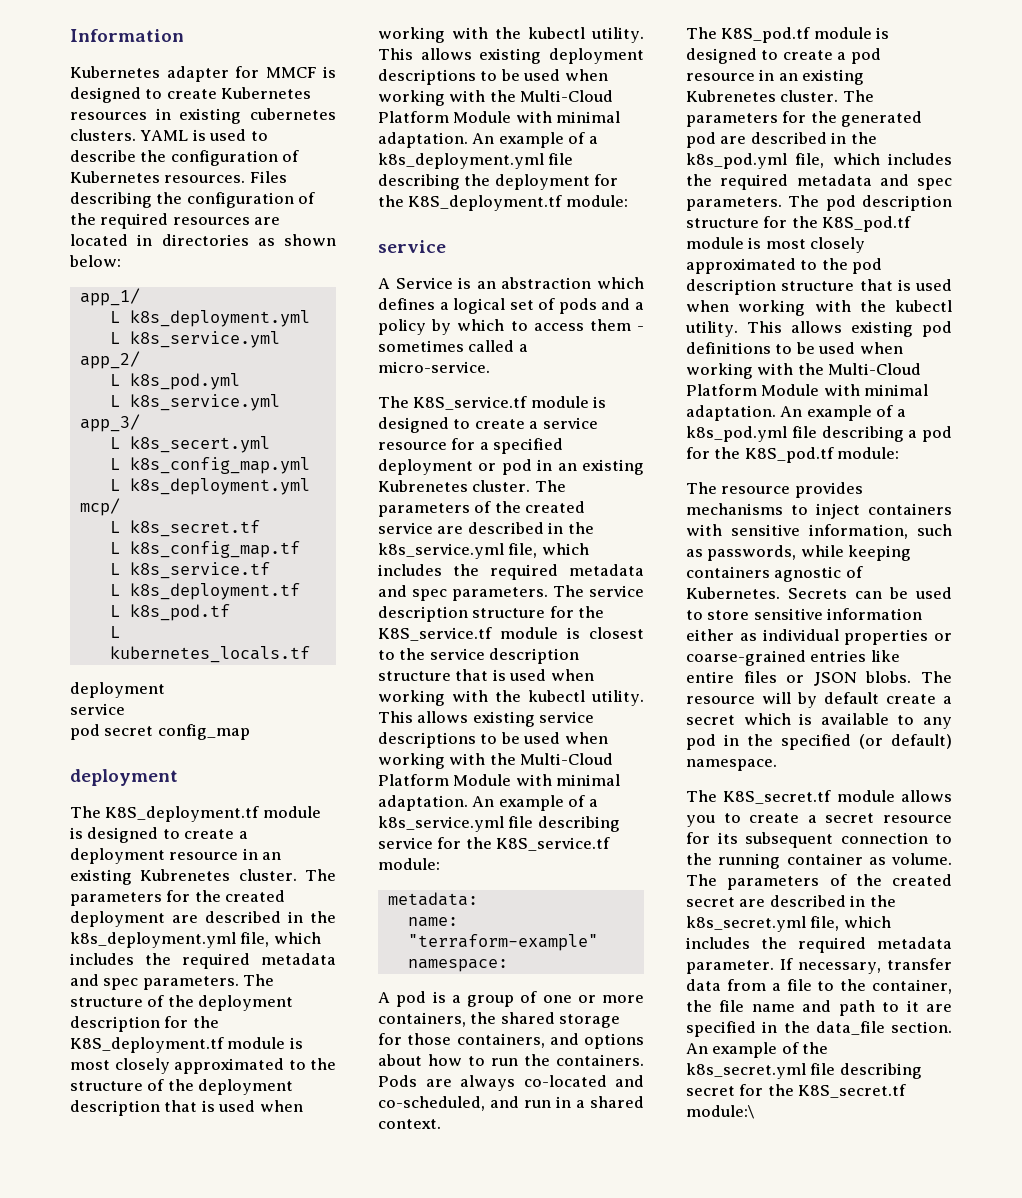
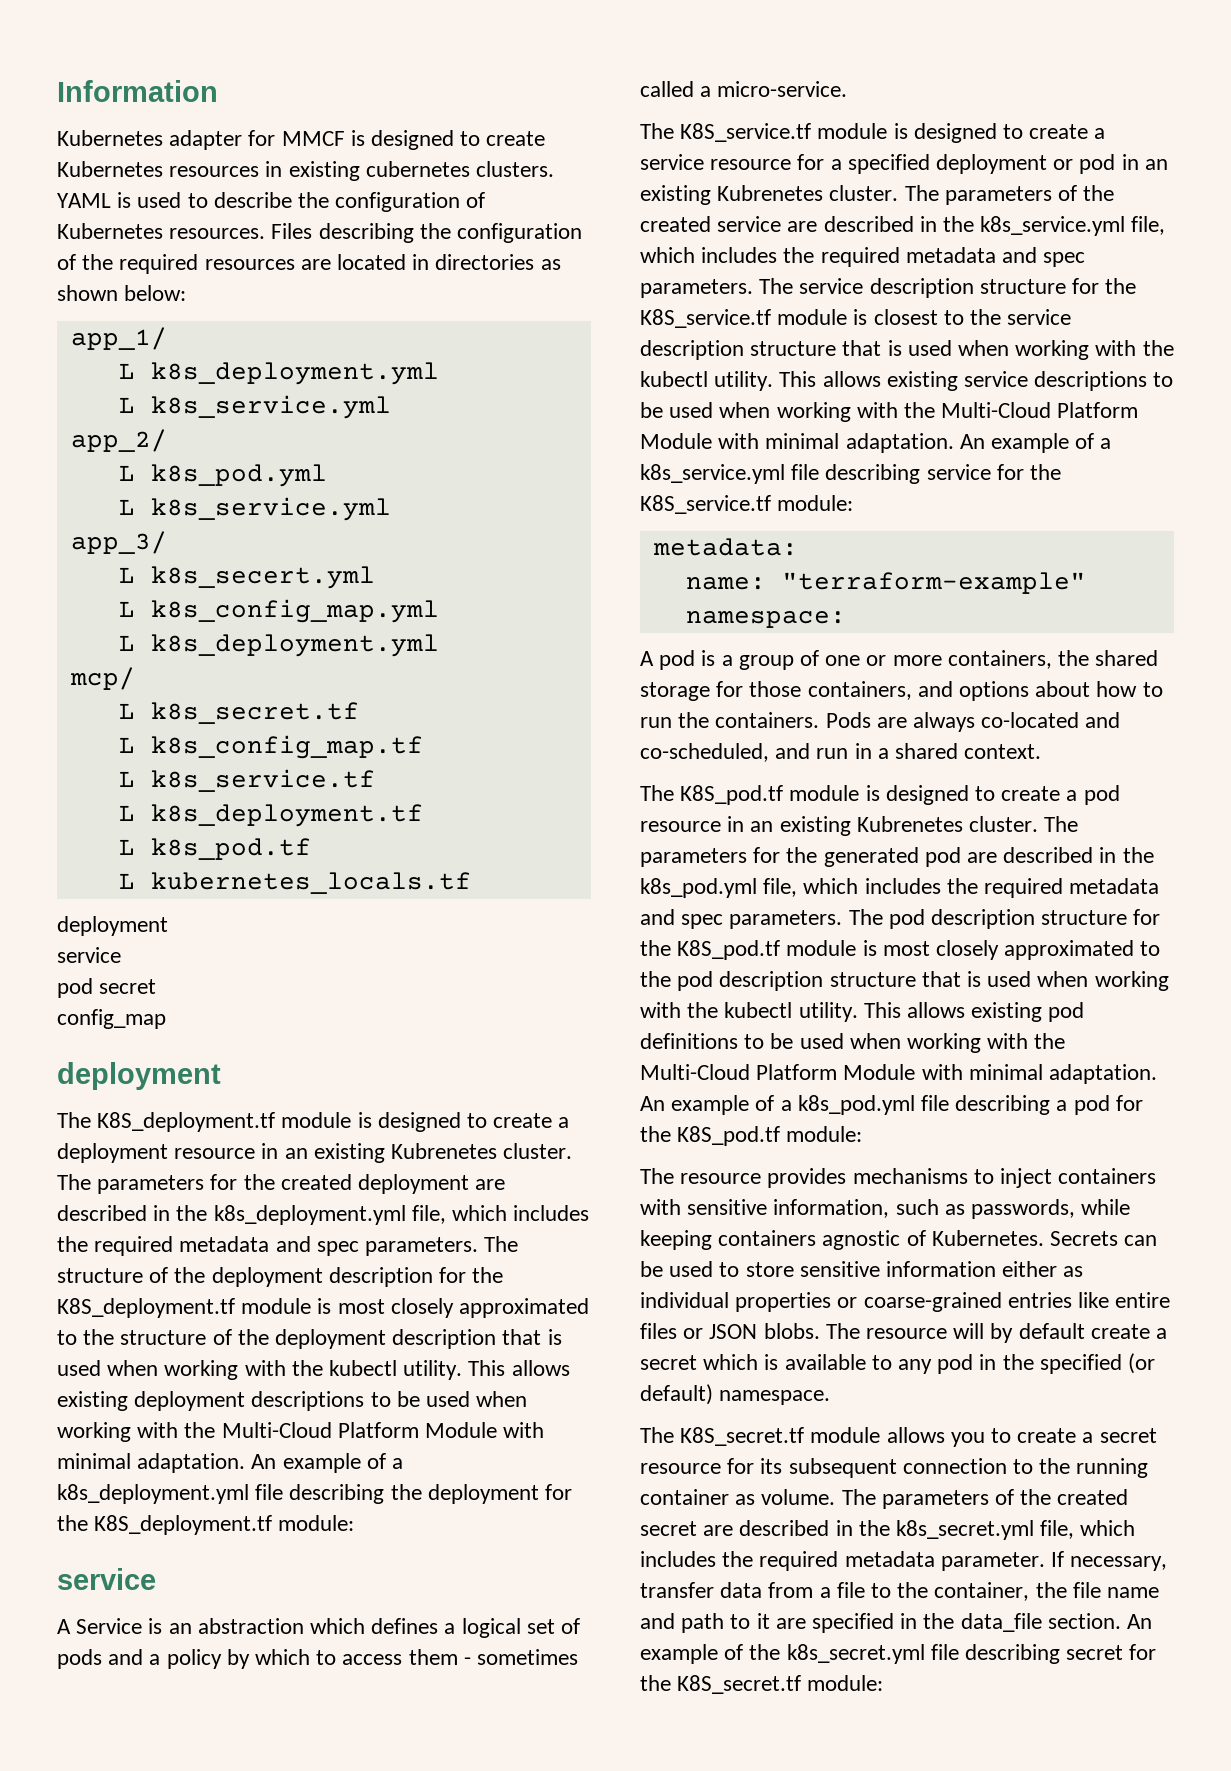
(154, 731) none -> (157, 986) //
[686,1105,755,1119] module:\ -> [807,1675,884,1691] module:

